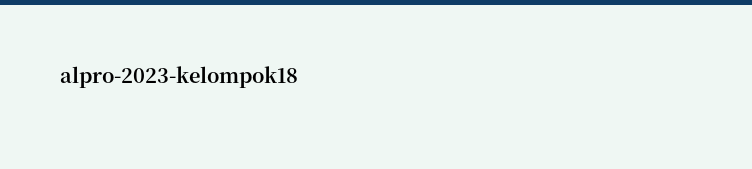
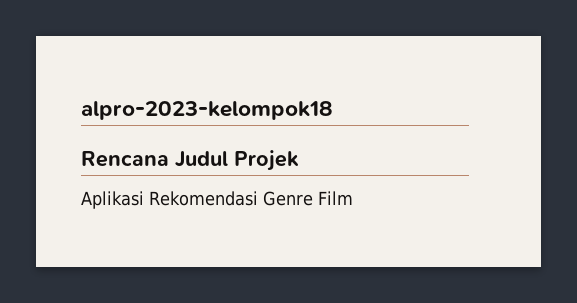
(298, 77) none -> [81,150,299,171] [81,191,353,209] // Rencana Judul Projek // Aplikasi Rekomendasi Genre Film

